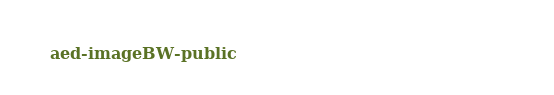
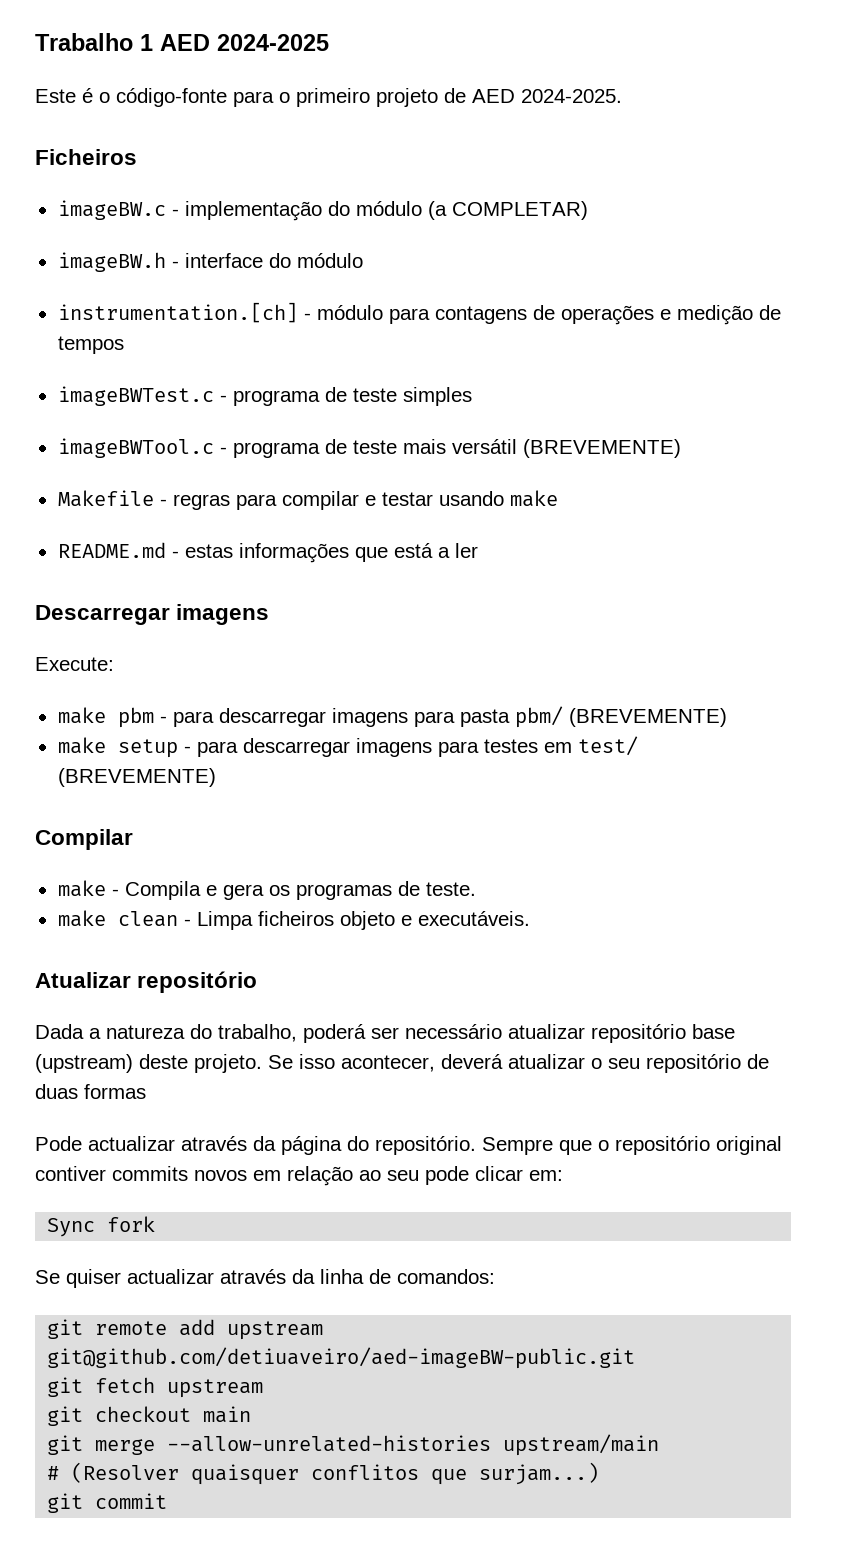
[50,47,237,62] aed-imageBW-public -> [35,33,329,51] [35,88,622,107] [35,149,137,165] [57,200,588,221] [57,252,363,272] [57,302,781,325] [57,336,124,354] [57,386,472,406] [57,438,681,458] [57,490,558,510] [57,542,478,563] [35,604,270,625] [35,657,114,671] [57,706,727,728] [57,736,638,758] [57,768,216,787] [35,829,133,850] [57,880,476,900] [57,910,530,930] [35,971,258,993] [35,1024,735,1043] [35,1054,769,1073] [35,1084,146,1099] [35,1136,782,1155] [35,1166,563,1186] [47,1216,156,1237] [35,1269,495,1288] [47,1319,324,1340] [47,1347,636,1369] [47,1377,264,1398] [47,1406,252,1426] [47,1434,660,1456] [47,1462,600,1485] [47,1493,168,1513] Trabalho 1 AED 2024-2025 // Este é o código-fonte para o primeiro projeto de AED 2024-2025. // Ficheiros // imageBW.c - implementação do módulo (a COMPLETAR) // imageBW.h - interface do módulo // instrumentation.[ch] - módulo para contagens de operações e medição de tempos // imageBWTest.c - programa de teste simples // imageBWTool.c - programa de teste mais versátil (BREVEMENTE) // Makefile - regras para compilar e testar usando make // README.md - estas informações que está a ler // Descarregar imagens // Execute: // make pbm - para descarregar imagens para pasta pbm/ (BREVEMENTE) // make setup - para descarregar imagens para testes em test/ (BREVEMENTE) // Compilar // make - Compila e gera os programas de teste. // make clean - Limpa ficheiros objeto e executáveis. // Atualizar repositório // Dada a natureza do trabalho, poderá ser necessário atualizar repositório base (upstream) deste projeto. Se isso acontecer, deverá atualizar o seu repositório de duas formas // Pode actualizar através da página do repositório. Sempre que o repositório original contiver commits novos em relação ao seu pode clicar em: // Sync fork // Se quiser actualizar através da linha de comandos: // git remote add upstream git@github.com/detiuaveiro/aed-imageBW-public.git // git fetch upstream // git checkout main // git merge --allow-unrelated-histories upstream/main // # (Resolver quaisquer conflitos que surjam...) // git commit

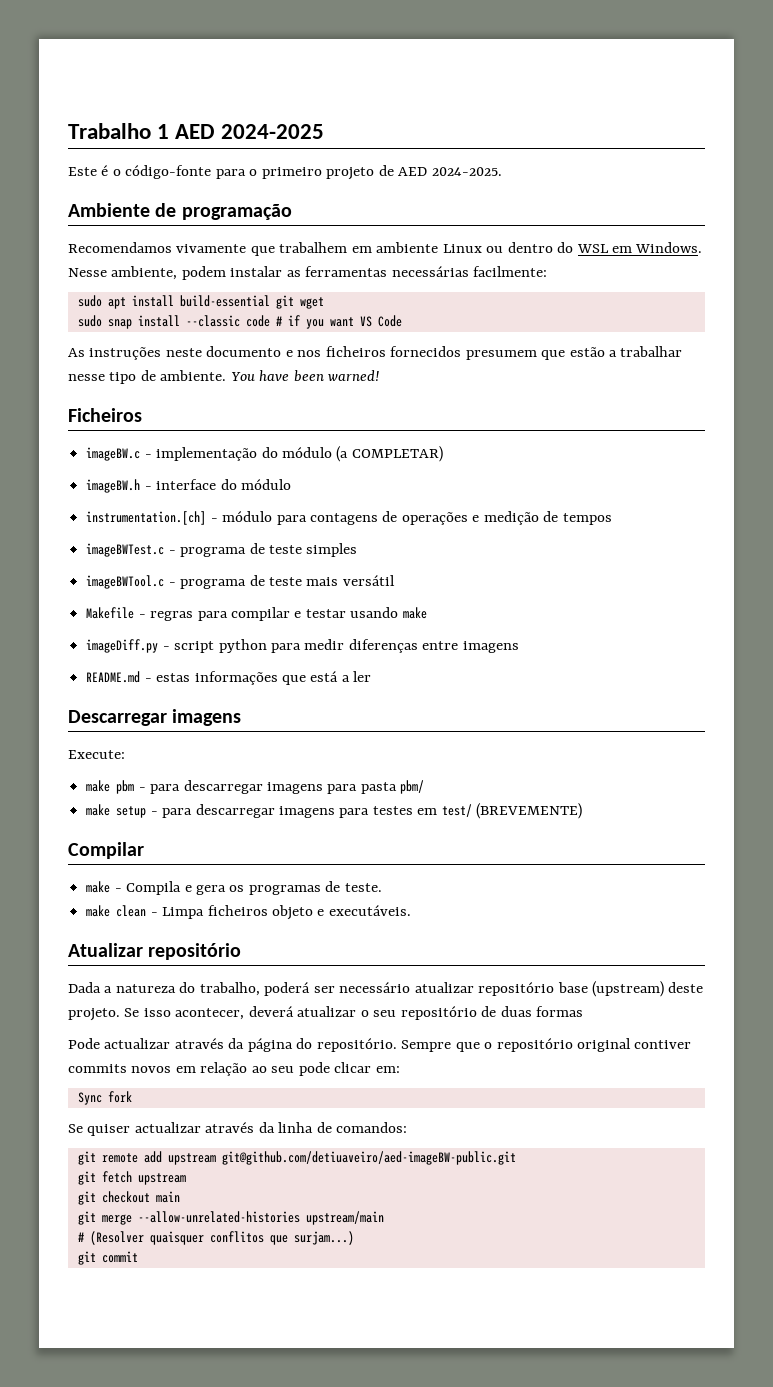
(622, 96) none -> [68,203,292,220] [68,242,703,256] [68,266,548,280] [77,295,324,309] [77,315,402,329] [68,346,683,360] [68,370,380,384] // Ambiente de programação // Recomendamos vivamente que trabalhem em ambiente Linux ou dentro do WSL em Windows. Nesse ambiente, podem instalar as ferramentas necessárias facilmente: // sudo apt install build-essential git wget // sudo snap install --classic code # if you want VS Code // As instruções neste documento e nos ficheiros fornecidos presumem que estão a trabalhar nesse tipo de ambiente. You have been warned!
[522,439,681,458] (BREVEMENTE) -> (395, 580) none
(558, 498) none -> [86,639,519,653] // imageDiff.py - script python para medir diferenças entre imagens
[568,708,727,727] (BREVEMENTE) -> (425, 787) none

